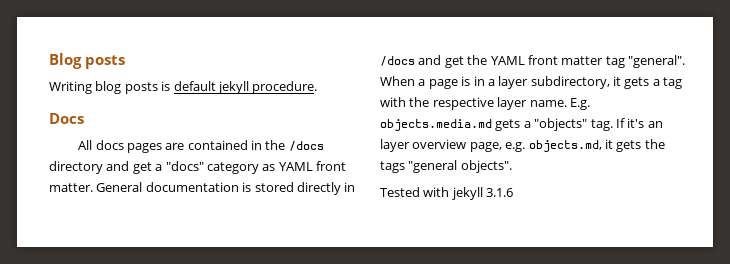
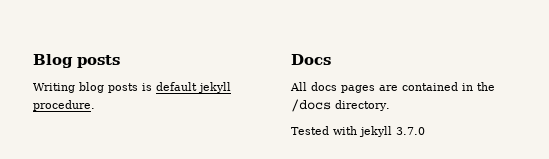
[49,161,346,174] [49,182,356,195] [380,55,685,68] [380,76,683,89] [380,97,590,110] [380,118,663,131] [380,139,665,152] [380,160,512,173] directory and get a "docs" category as YAML front matter. General documentation is stored directly in /docs and get the YAML front matter tag "general". When a page is in a layer subdirectory, it gets a tag with the respective layer name. E.g. objects.media.md gets a "objects" tag. If it's an layer overview page, e.g. objects.md, it gets the tags "general objects". -> [335,100,390,111] directory.
[486,188,514,197] 3.1.6 -> [396,127,425,135] 3.7.0

